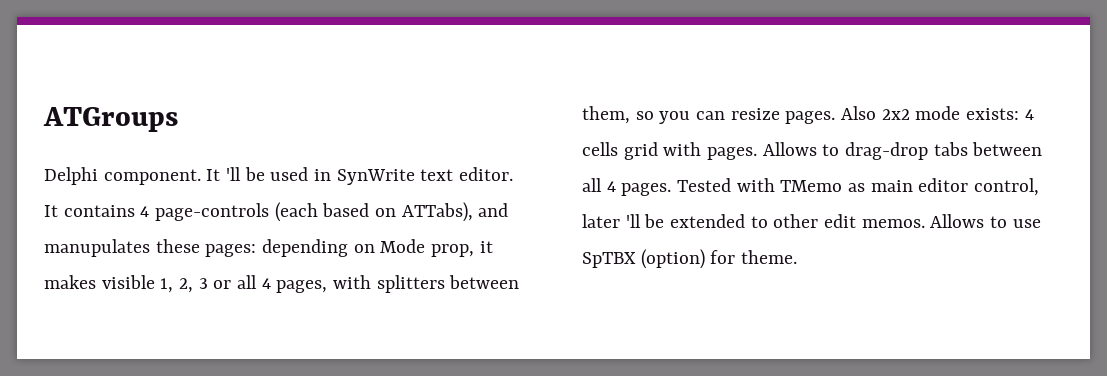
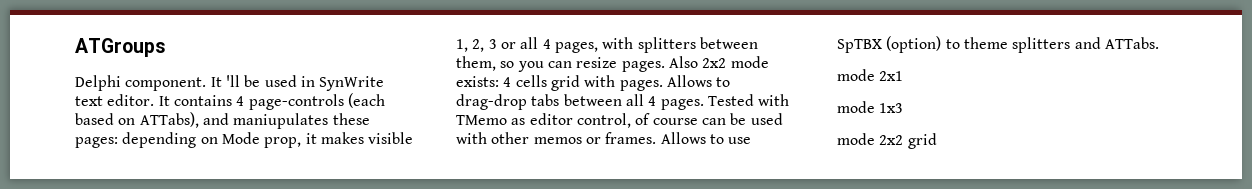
[44,239,150,257] manupulates -> [233,113,329,129] maniupulates
[870,180,913,192] main -> (526, 121) none
[582,214,925,228] later 'll be extended to other edit memos. -> [635,113,783,125] [456,132,657,144] of course can be used with other memos or frames.
[710,250,798,264] for theme. -> [945,37,1159,53] [837,69,904,81] [837,101,904,113] [837,133,937,149] to theme splitters and ATTabs. // mode 2x1 // mode 1x3 // mode 2x2 grid

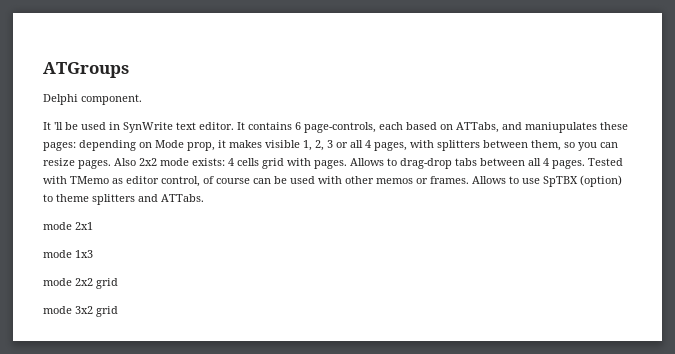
(207, 84) none -> (142, 99) //
[236,93,385,110] 4 page-controls (each -> [295,122,403,133] 6 page-controls, each
[139,112,199,128] ATTabs), -> [456,122,499,133] ATTabs,
(937, 141) none -> [43,306,118,317] // mode 3x2 grid

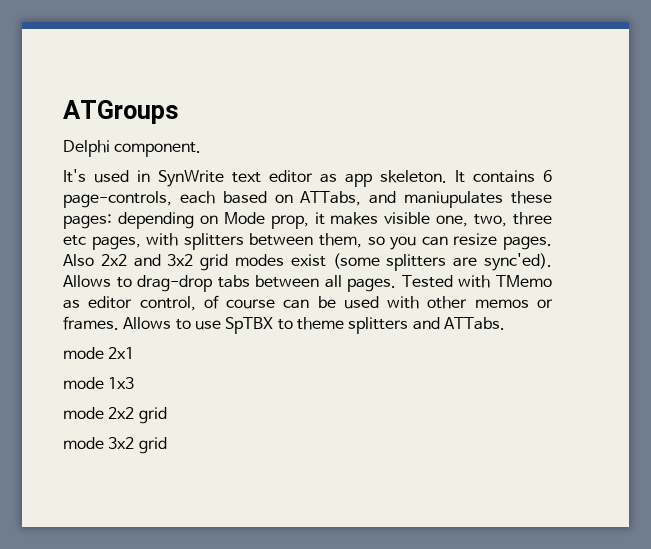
[43,122,78,130] It 'll be -> [63,169,86,183] It's
[199,122,234,130] editor. -> [269,170,447,187] editor as app skeleton.
[303,140,371,151] 1, 2, 3 or all 4 -> [436,212,552,227] [63,235,86,246] one, two, three etc
[160,158,347,169] mode exists: 4 cells grid with pages. -> [133,253,553,271] and 3x2 grid modes exist (some splitters are sync'ed).
[543,158,549,166] 4 -> (342, 281) none
[580,175,622,187] (option) -> (274, 325) none

